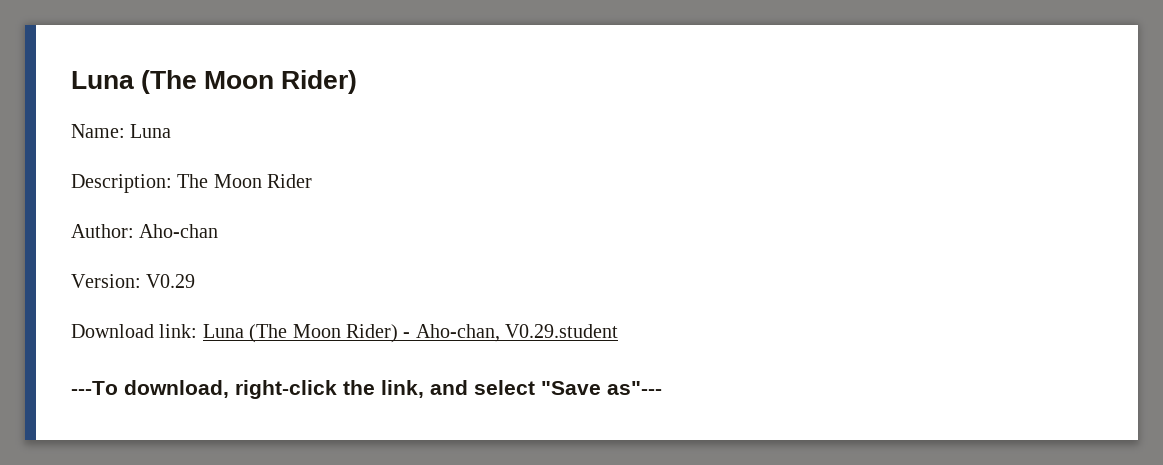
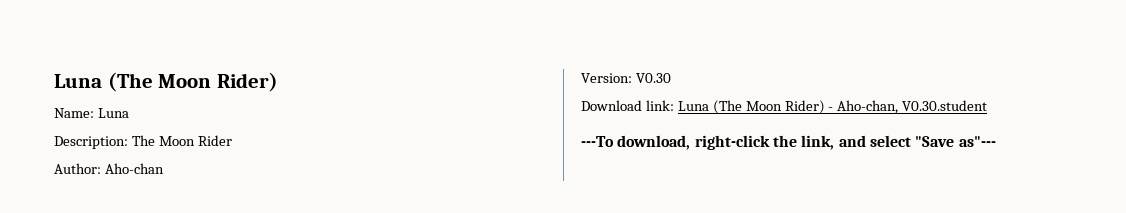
[146,274,196,288] V0.29 -> [635,73,671,83] V0.30
[505,324,619,338] V0.29.student -> [902,100,988,111] V0.30.student

